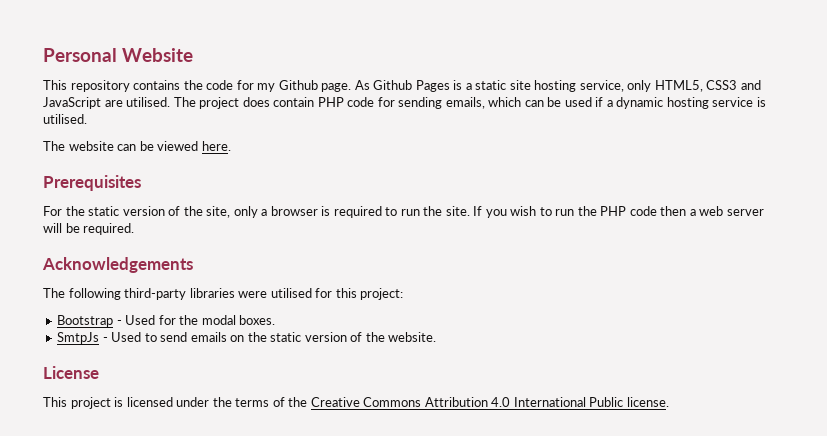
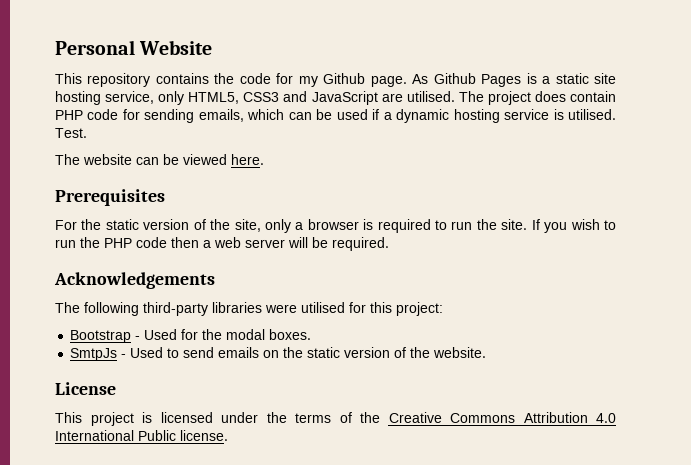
(87, 119) none -> [55,128,87,138] Test.

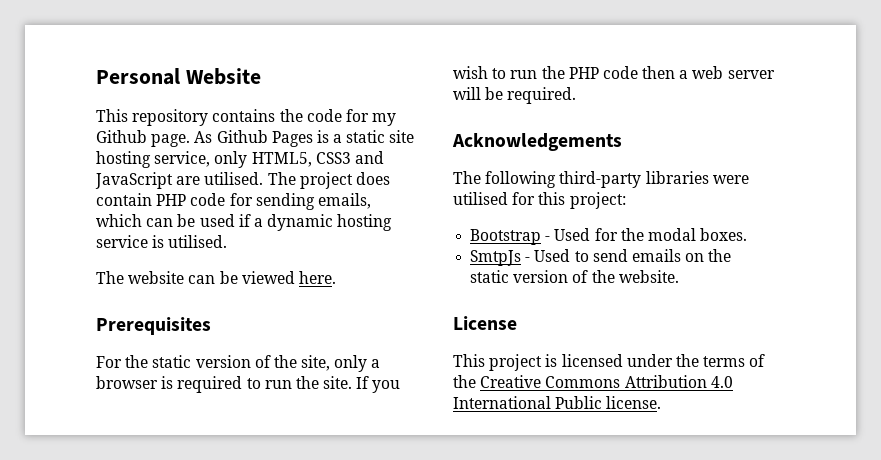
[55,128,87,138] Test. -> (228, 241) none

